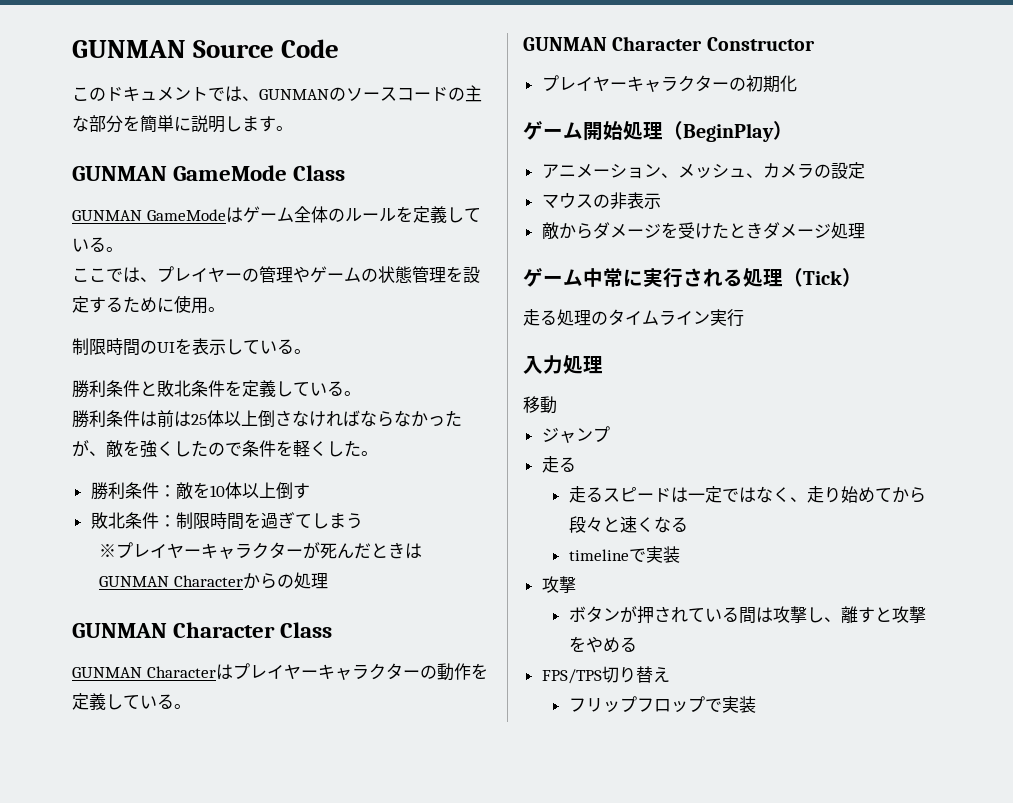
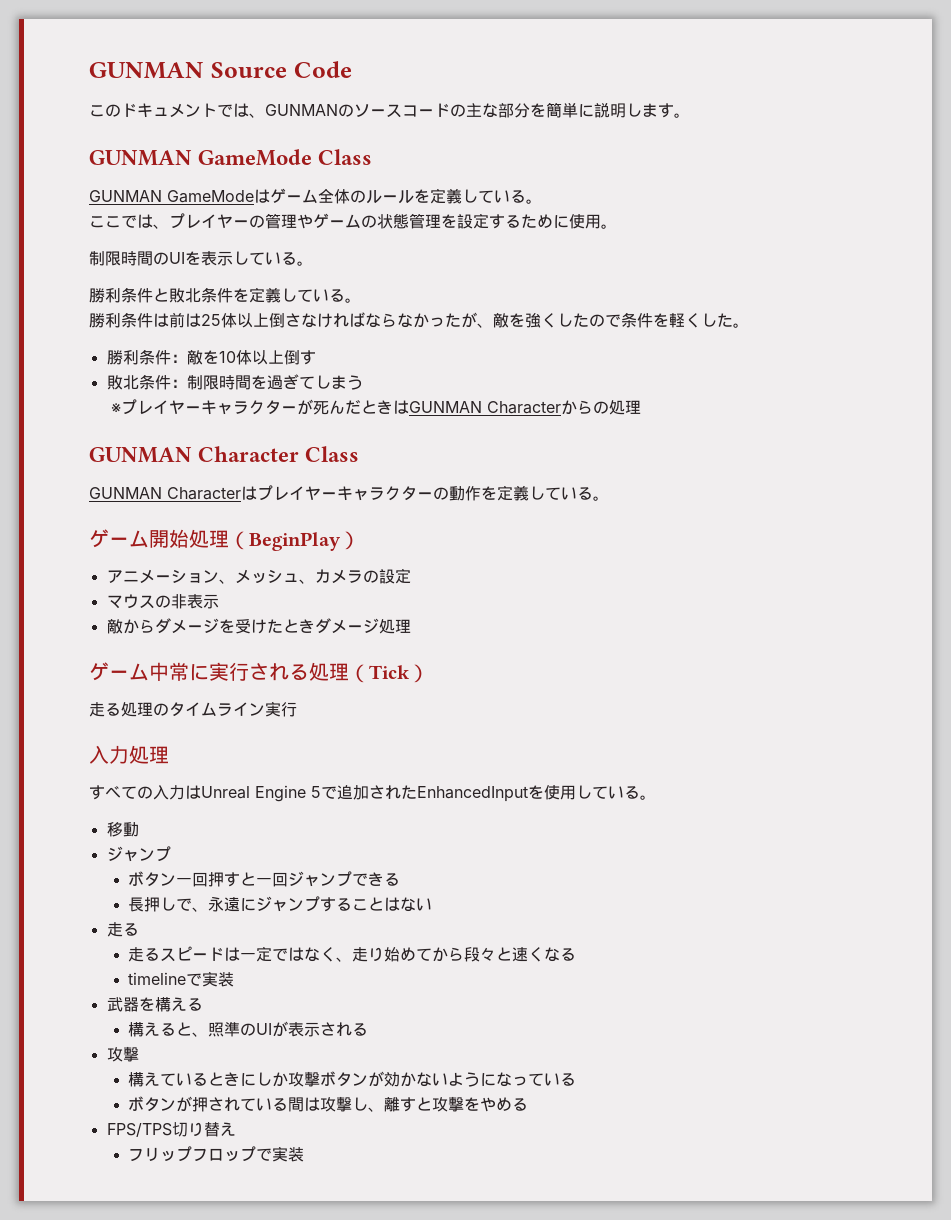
[523,36,815,51] [541,75,797,93] // GUNMAN Character Constructor // プレイヤーキャラクターの初期化 -> (609, 498) none
[523,396,557,414] [541,426,610,443] 移動 // ジャンプ -> [89,785,656,802] [106,822,139,837] [106,846,171,862] [128,871,401,887] [128,896,433,912] すべての入力はUnreal Engine 5で追加されたEnhancedInputを使用している。 // 移動 // ジャンプ // ボタン一回押すと一回ジャンプできる // 長押しで、永遠にジャンプすることはない
[541,576,576,593] 攻撃 -> [106,997,203,1012] [128,1021,369,1037] [106,1046,139,1062] [128,1071,577,1087] 武器を構える // 構えると、照準のUIが表示される // 攻撃 // 構えているときにしか攻撃ボタンが効かないようになっている

